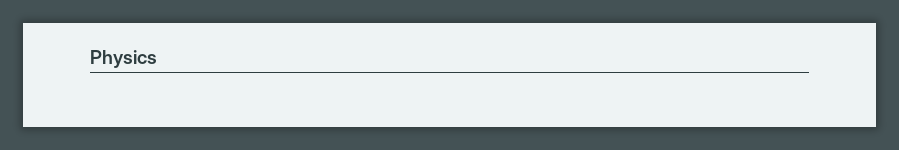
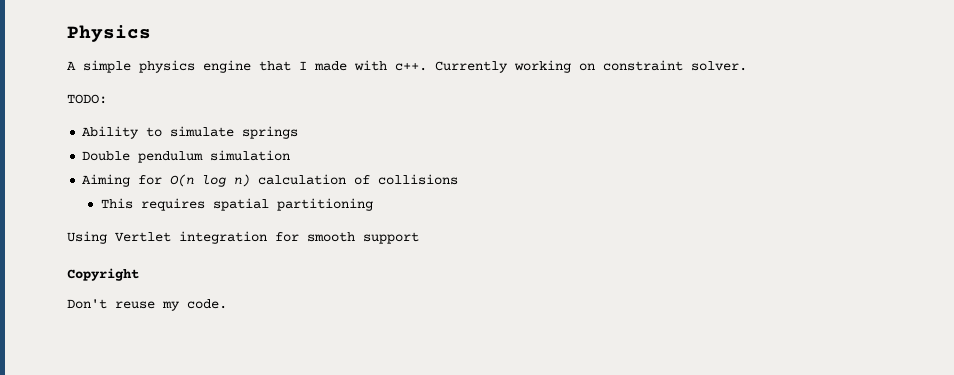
(157, 59) none -> [67,60,747,73] [67,94,107,104] [82,126,299,139] [82,150,291,163] [82,174,459,187] [100,198,373,211] [67,231,419,244] [67,268,139,281] [67,299,227,311] // A simple physics engine that I made with c++. Currently working on constraint solver. // TODO: // Ability to simulate springs // Double pendulum simulation // Aiming for O(n log n) calculation of collisions // This requires spatial partitioning // Using Vertlet integration for smooth support // Copyright // Don't reuse my code.

